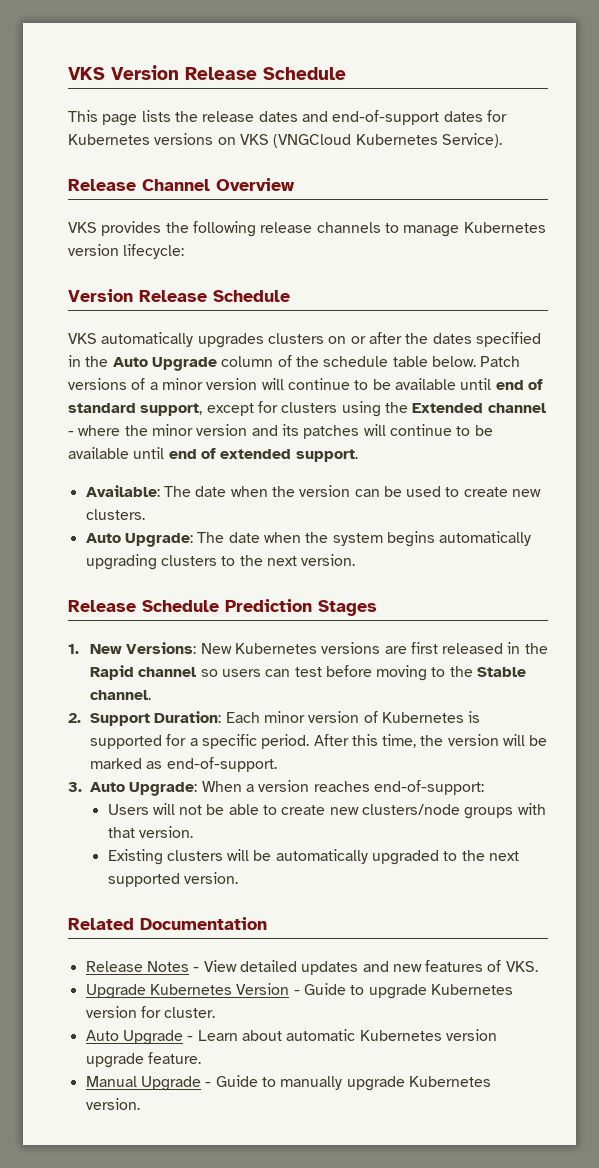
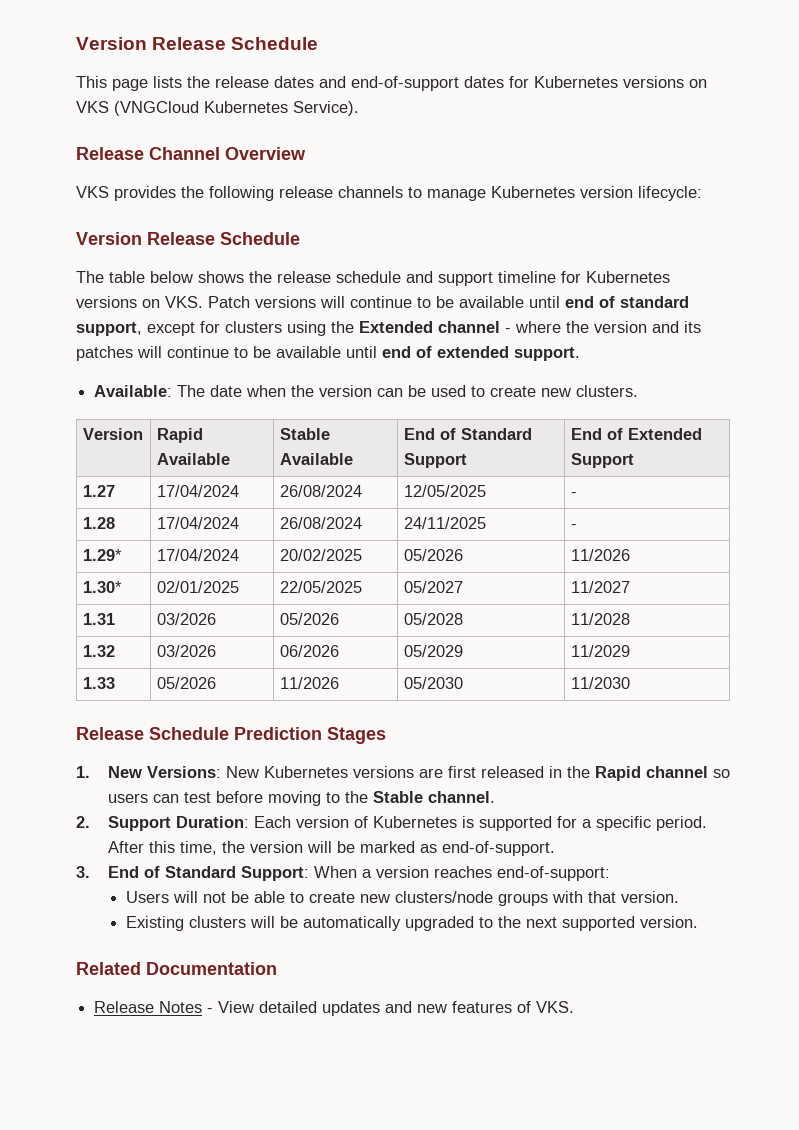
[68,67,105,80] VKS -> (76, 43) none
[68,332,541,348] [68,355,521,371] [68,378,258,390] VKS automatically upgrades clusters on or after the dates specified in the Auto Upgrade column of the schedule table below. Patch versions of a minor version -> [76,271,670,286] [76,296,316,308] The table below shows the release schedule and support timeline for Kubernetes versions on VKS. Patch versions
[151,424,193,436] minor -> (589, 327) none
[85,531,532,547] [85,554,356,570] // Auto Upgrade: The date when the system begins automatically upgrading clusters to the next version. -> [82,428,143,440] [156,428,203,443] [156,453,230,465] [279,428,330,440] [279,453,353,465] [403,428,532,440] [403,453,467,468] [570,428,702,440] [570,453,634,468] [82,485,115,497] [156,485,239,497] [279,485,362,497] [403,485,486,497] [570,492,577,497] [82,517,115,529] [156,517,239,529] [279,517,362,529] [403,517,486,529] [570,524,577,529] [82,549,122,561] [156,549,239,561] [279,549,362,561] [403,549,463,561] [570,549,630,561] [82,581,122,593] [156,581,239,593] [279,581,362,593] [403,581,463,593] [570,581,630,593] [82,613,115,625] [156,613,216,625] [279,613,339,625] [403,613,463,625] [570,613,630,625] [82,645,115,657] [156,645,216,657] [279,645,339,657] [403,645,463,657] [570,645,630,657] [82,677,115,689] [156,677,216,689] [279,677,339,689] [403,677,463,689] [570,677,630,689] // Version | Rapid Available | Stable Available | End of Standard Support | End of Extended Support // 1.27 | 17/04/2024 | 26/08/2024 | 12/05/2025 | - // 1.28 | 17/04/2024 | 26/08/2024 | 24/11/2025 | - // 1.29* | 17/04/2024 | 20/02/2025 | 05/2026 | 11/2026 // 1.30* | 02/01/2025 | 22/05/2025 | 05/2027 | 11/2027 // 1.31 | 03/2026 | 05/2026 | 05/2028 | 11/2028 // 1.32 | 03/2026 | 06/2026 | 05/2029 | 11/2029 // 1.33 | 05/2026 | 11/2026 | 05/2030 | 11/2030
[263,711,305,723] minor -> (291, 822) none
[90,782,198,796] Auto Upgrade: -> [107,866,309,881] End of Standard Support:
[85,983,513,999] [85,1006,216,1018] [85,1029,497,1045] [85,1052,201,1068] [85,1075,491,1091] [85,1098,140,1110] // Upgrade Kubernetes Version - Guide to upgrade Kubernetes version for cluster. // Auto Upgrade - Learn about automatic Kubernetes version upgrade feature. // Manual Upgrade - Guide to manually upgrade Kubernetes version. -> (575, 1007) none

